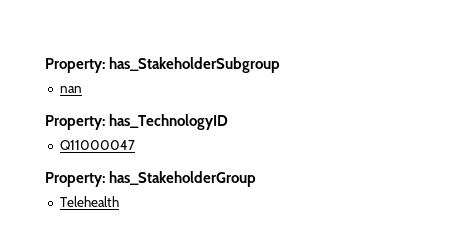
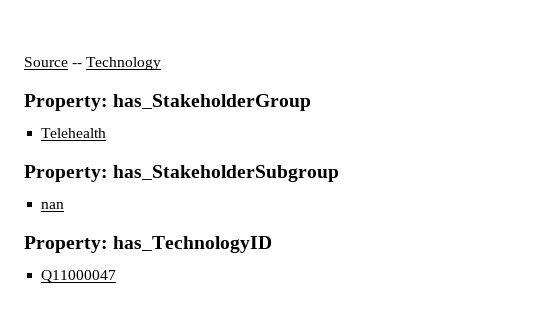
(45, 65) none -> [24,57,162,70] [24,94,312,111] [41,128,107,138] Source -- Technology // Property: has_StakeholderGroup // Telehealth //
[45,171,257,187] [59,196,119,207] // Property: has_StakeholderGroup // Telehealth -> (117, 276) none

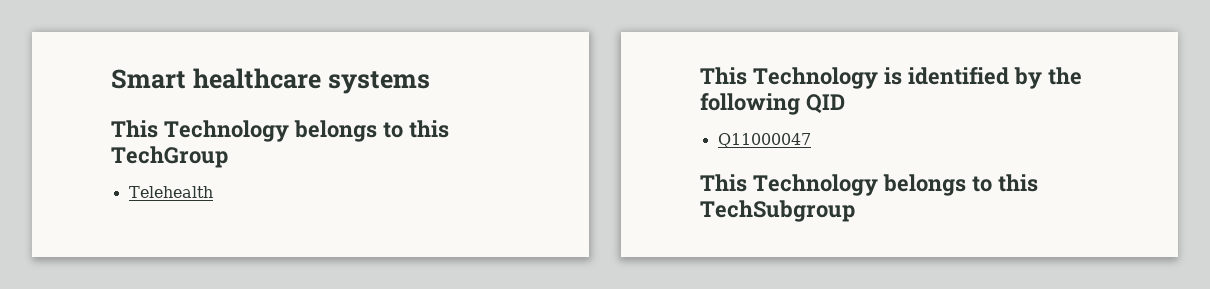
[24,57,162,70] [24,94,312,111] [41,128,107,138] [24,165,340,182] [41,202,65,209] [24,236,273,253] [41,270,117,283] Source -- Technology // Property: has_StakeholderGroup // Telehealth // Property: has_StakeholderSubgroup // nan // Property: has_TechnologyID // Q11000047 -> [111,68,430,94] [111,120,449,142] [111,146,228,168] [128,186,213,198] [700,67,1082,89] [700,93,845,115] [717,133,811,148] [700,174,1038,196] [700,200,855,222] Smart healthcare systems // This Technology belongs to this TechGroup // Telehealth // This Technology is identified by the following QID // Q11000047 // This Technology belongs to this TechSubgroup

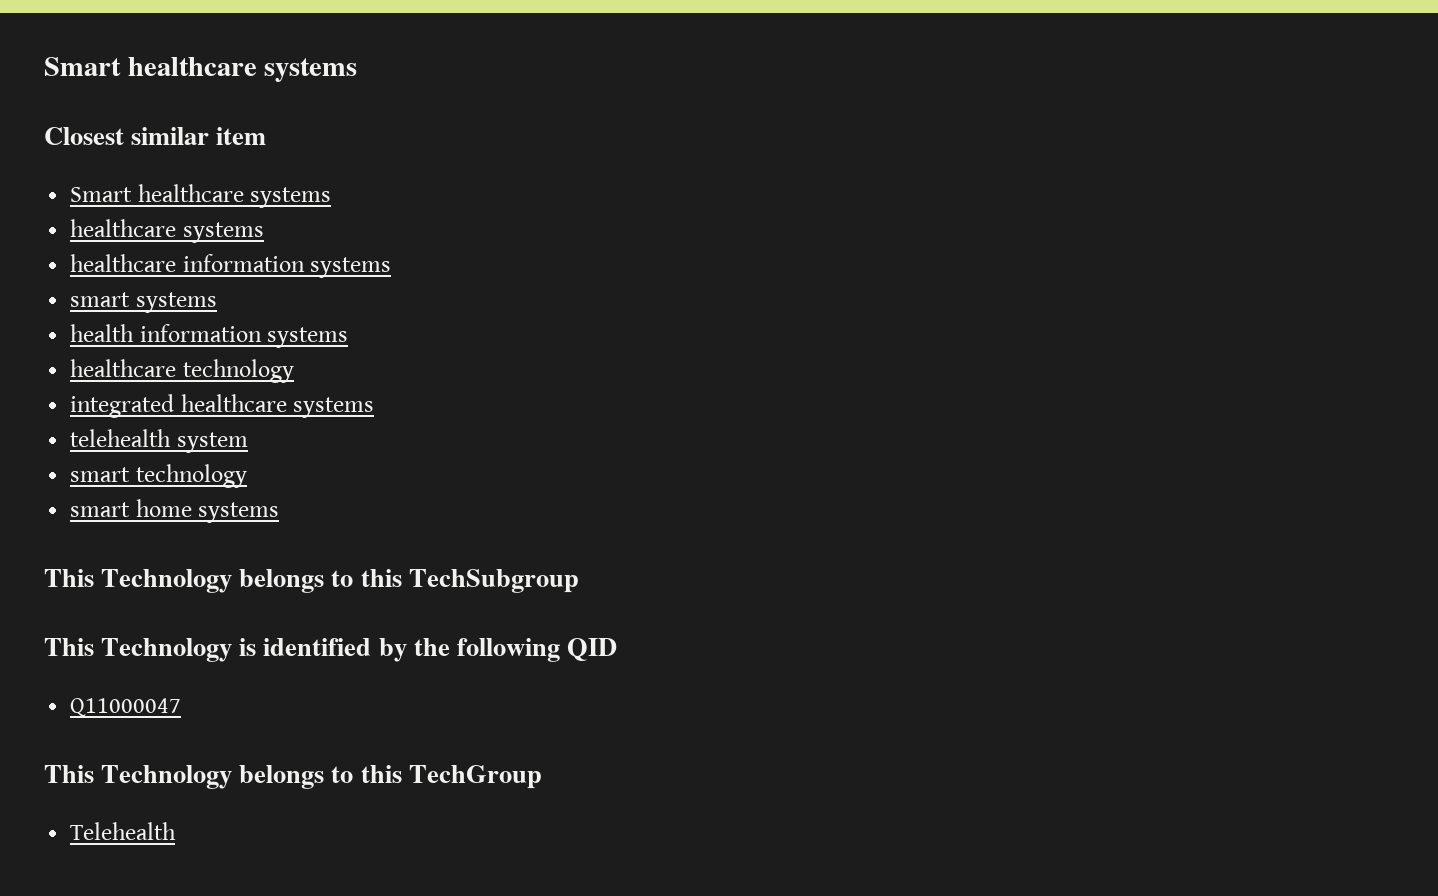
[111,68,430,94] [111,120,449,142] [111,146,228,168] [128,186,213,198] Smart healthcare systems // This Technology belongs to this TechGroup // Telehealth -> [44,57,358,82] [44,127,267,145] [70,184,332,208] [70,219,264,243] [70,254,392,278] [70,292,217,313] [70,324,349,348] [70,359,294,383] [70,394,375,418] [70,429,248,453] [70,464,247,488] [70,499,280,523] [44,569,579,593] Smart healthcare systems // Closest similar item // Smart healthcare systems // healthcare systems // healthcare information systems // smart systems // health information systems // healthcare technology // integrated healthcare systems // telehealth system // smart technology // smart home systems // This Technology belongs to this TechSubgroup
[700,200,855,222] TechSubgroup -> [408,765,542,789] [70,822,177,840] TechGroup // Telehealth

